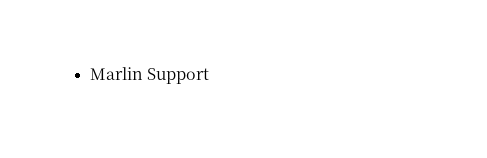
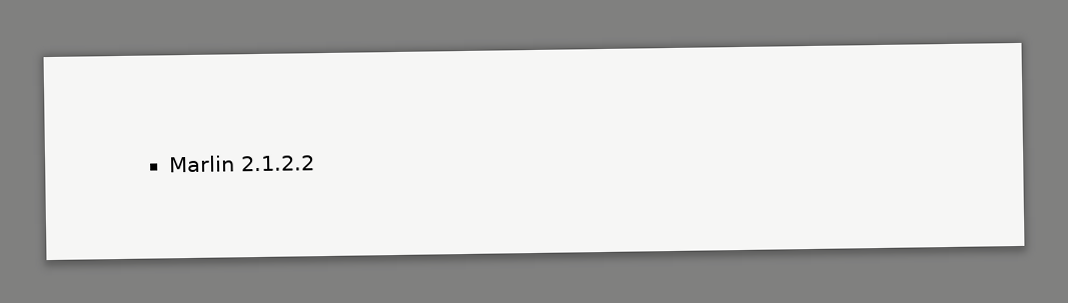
[146,68,209,84] Support -> [240,155,315,172] 2.1.2.2

